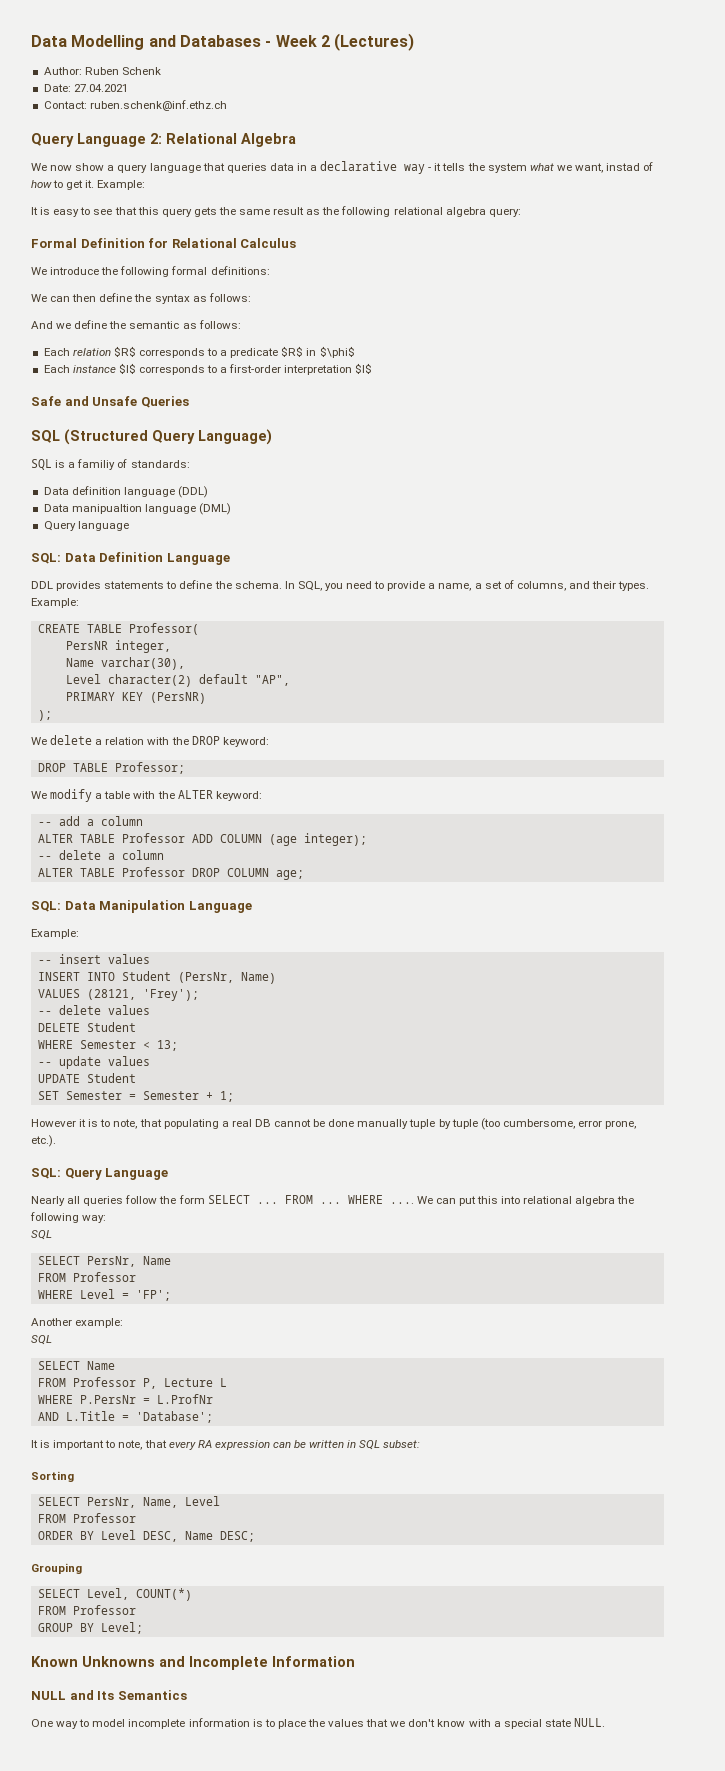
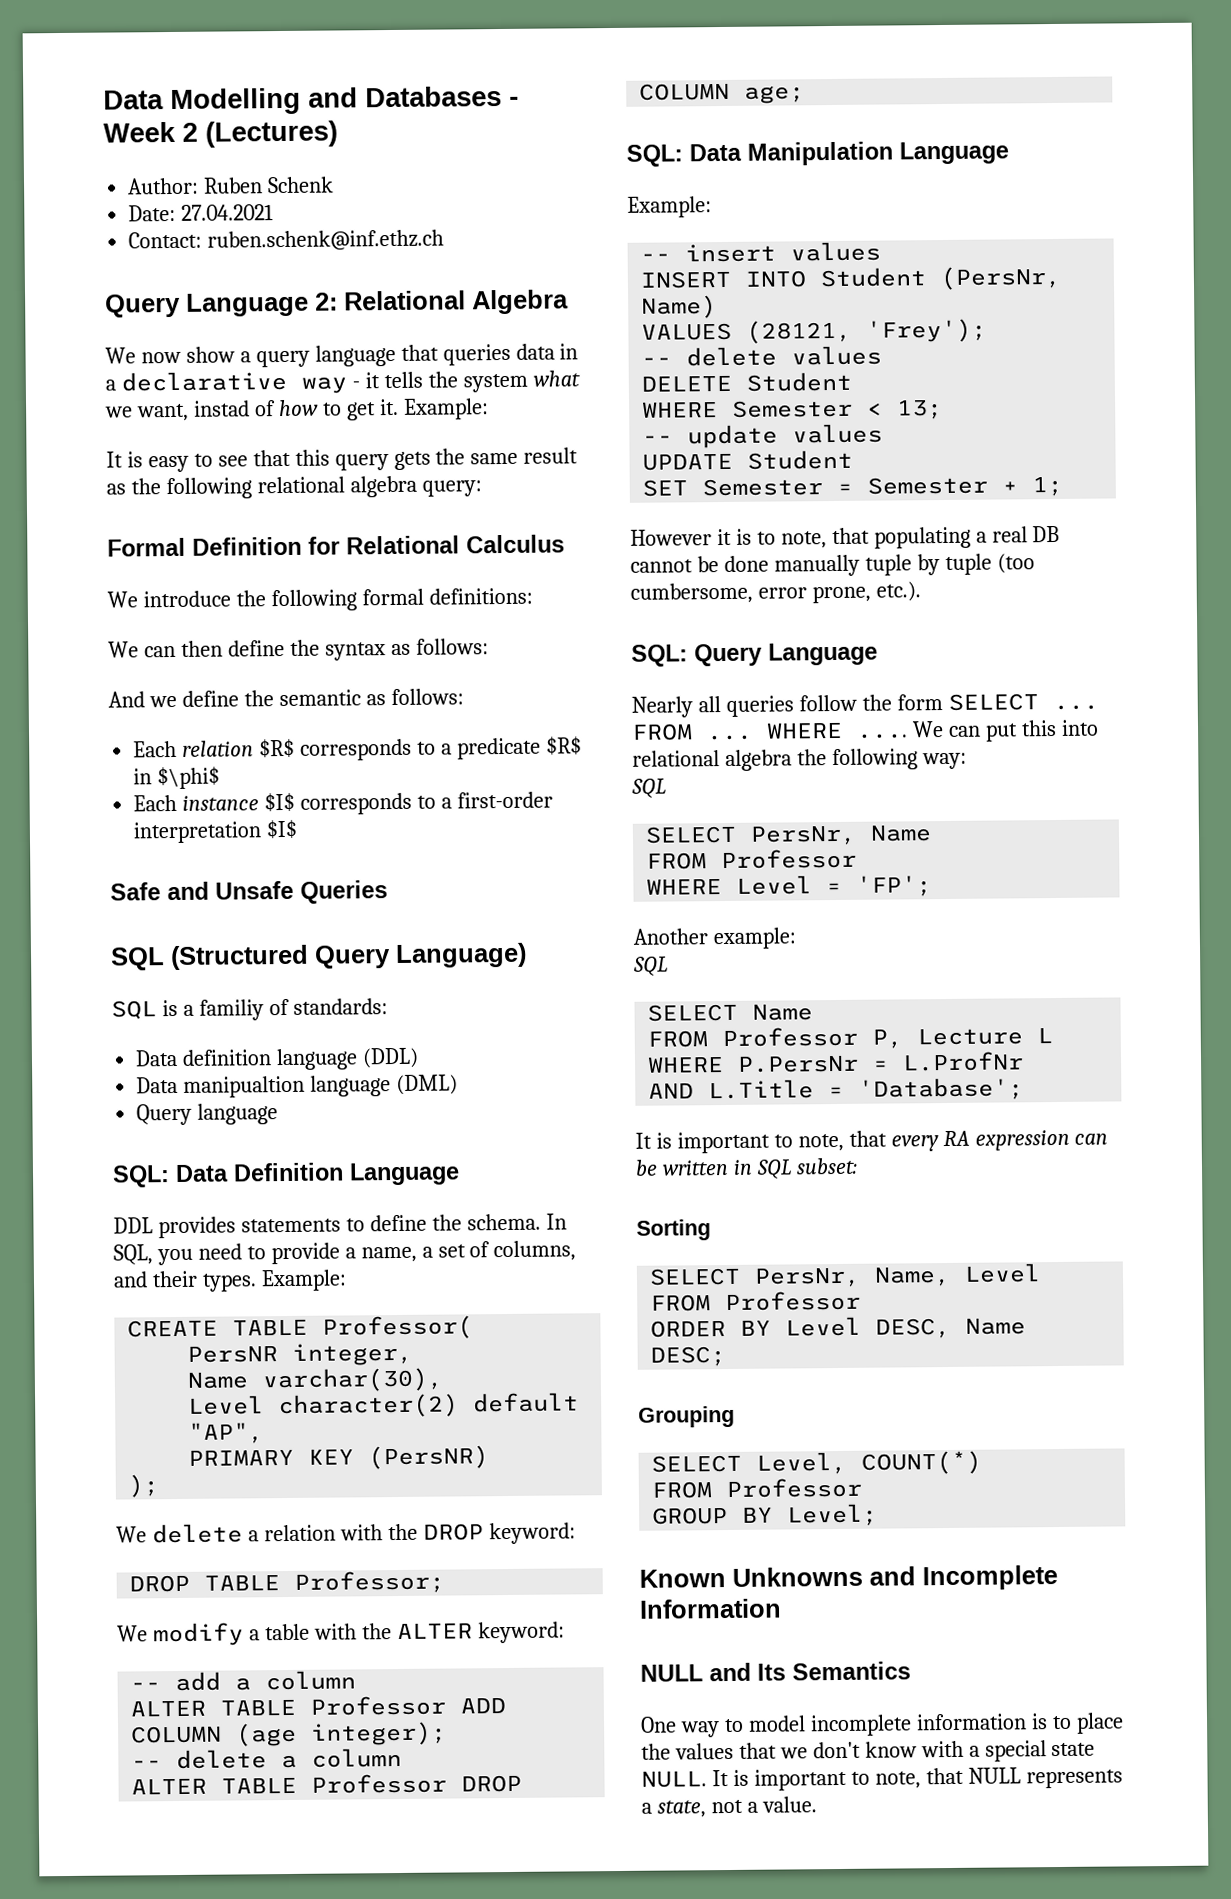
(605, 1722) none -> [711,1767,1123,1791] [641,1796,817,1818] It is important to note, that NULL represents a state, not a value.

